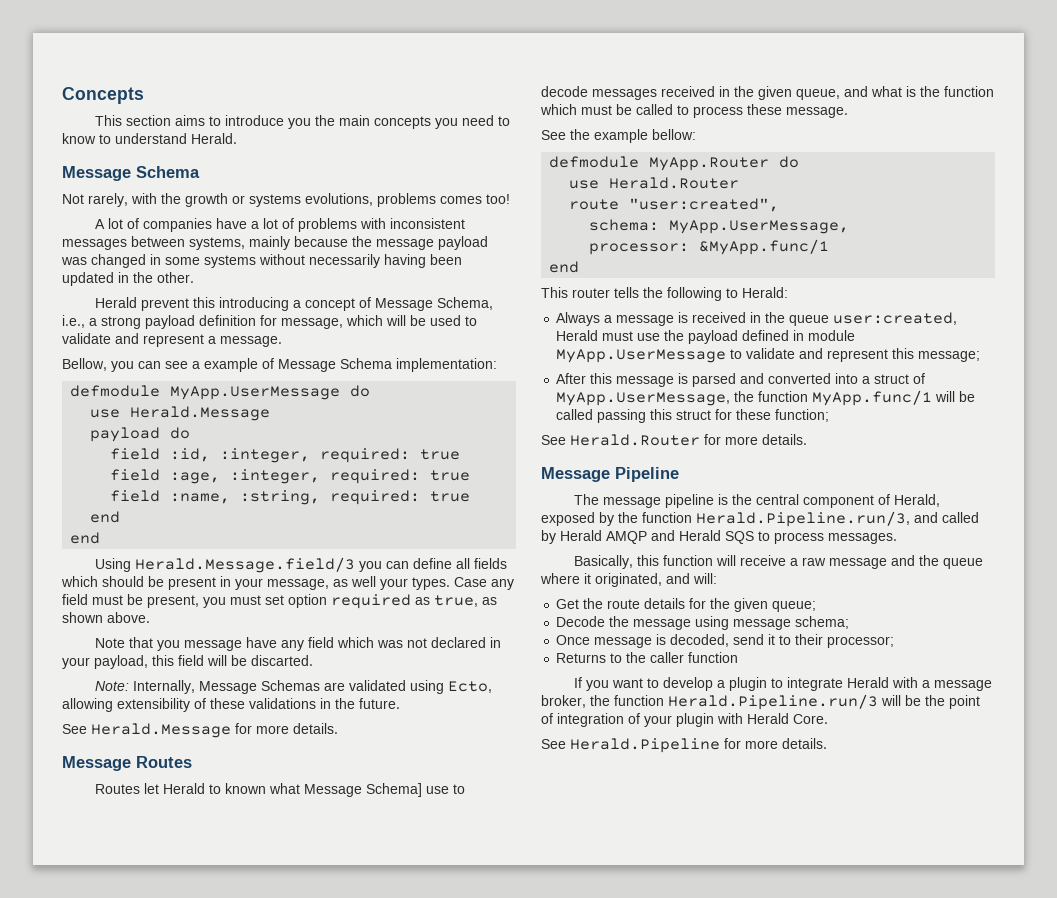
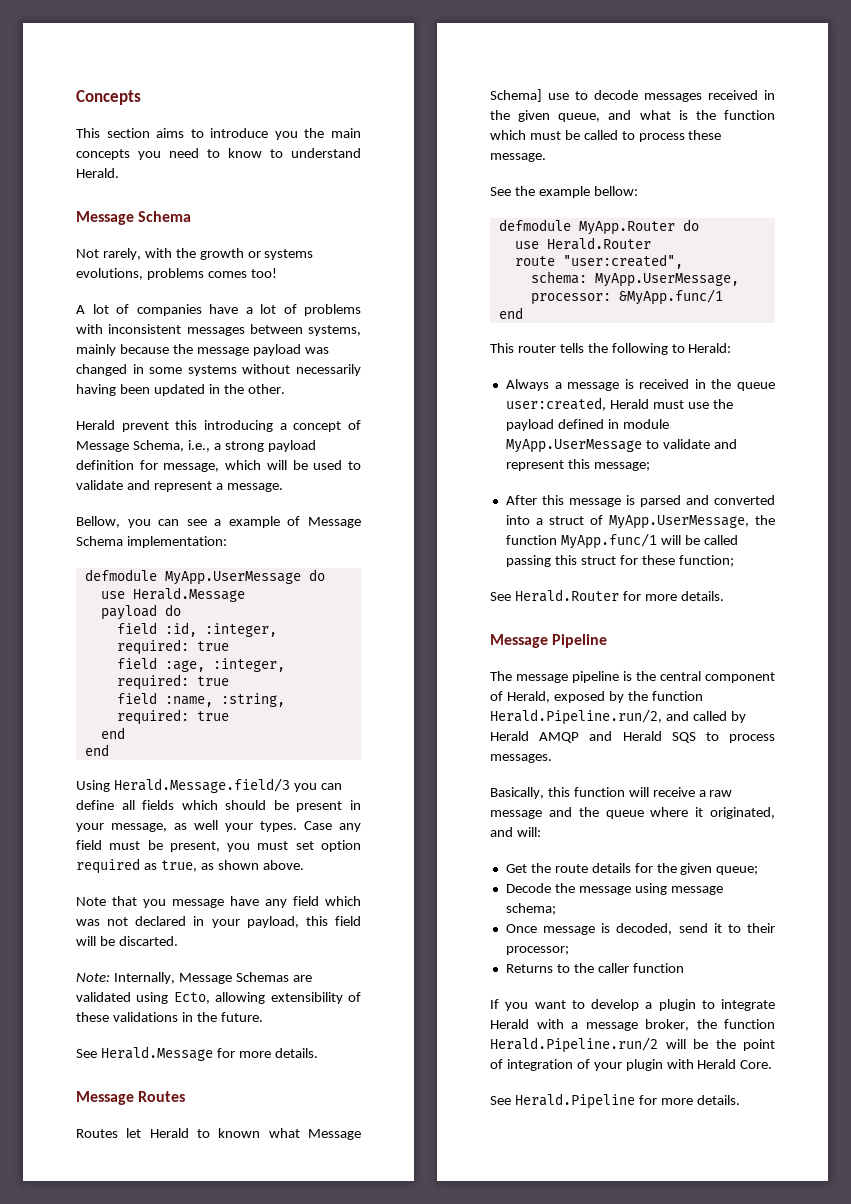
[696,511,910,527] Herald.Pipeline.run/3, -> [490,709,662,725] Herald.Pipeline.run/2,
[668,694,878,710] Herald.Pipeline.run/3 -> [490,1037,658,1053] Herald.Pipeline.run/2

